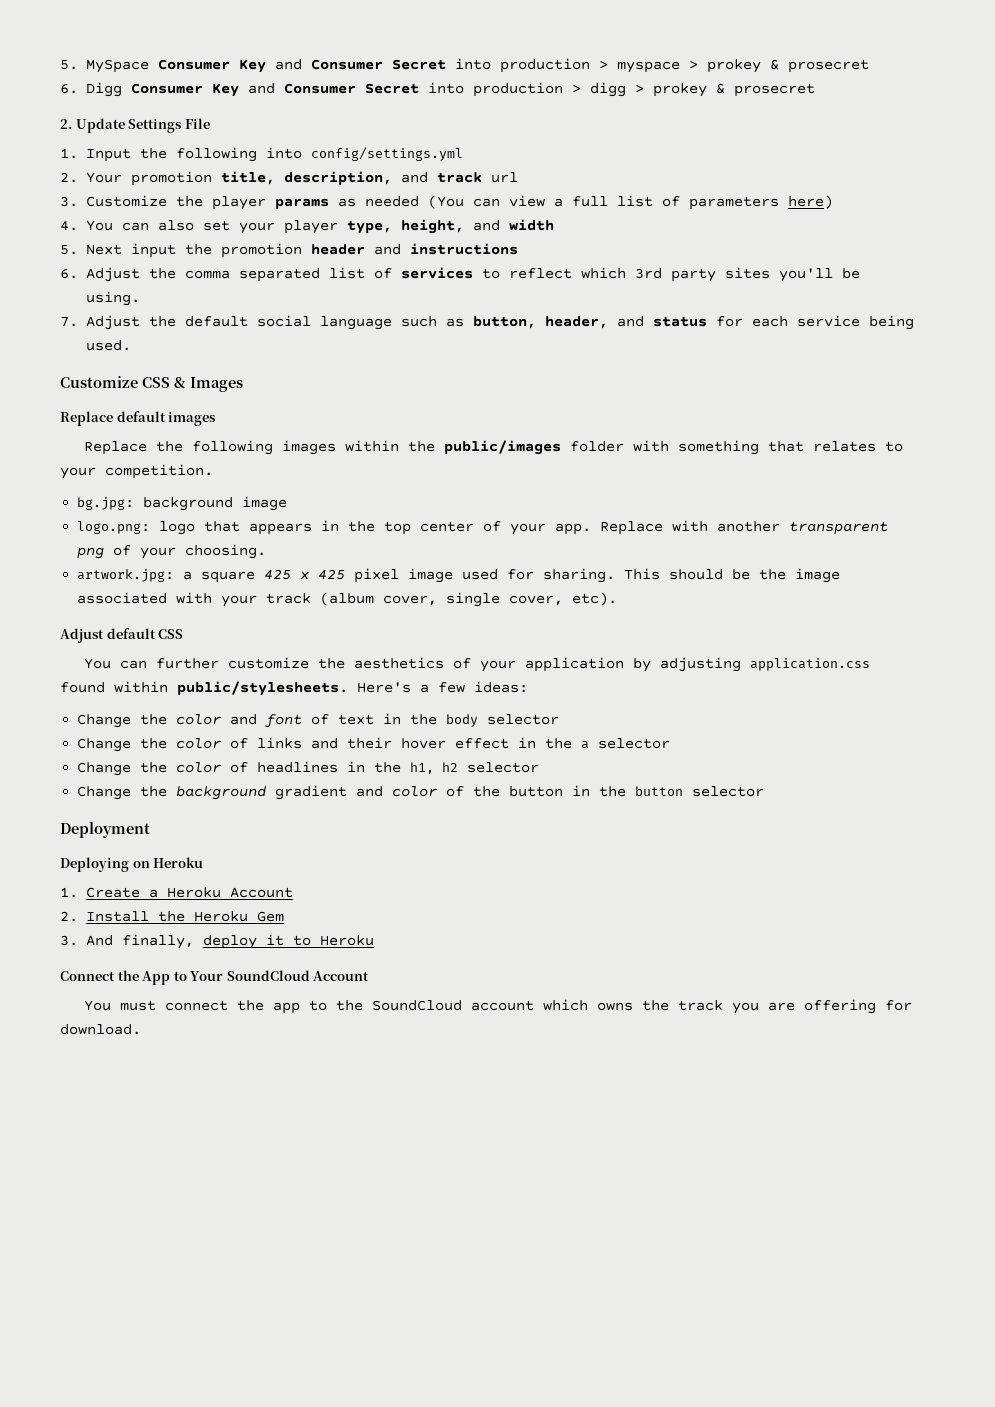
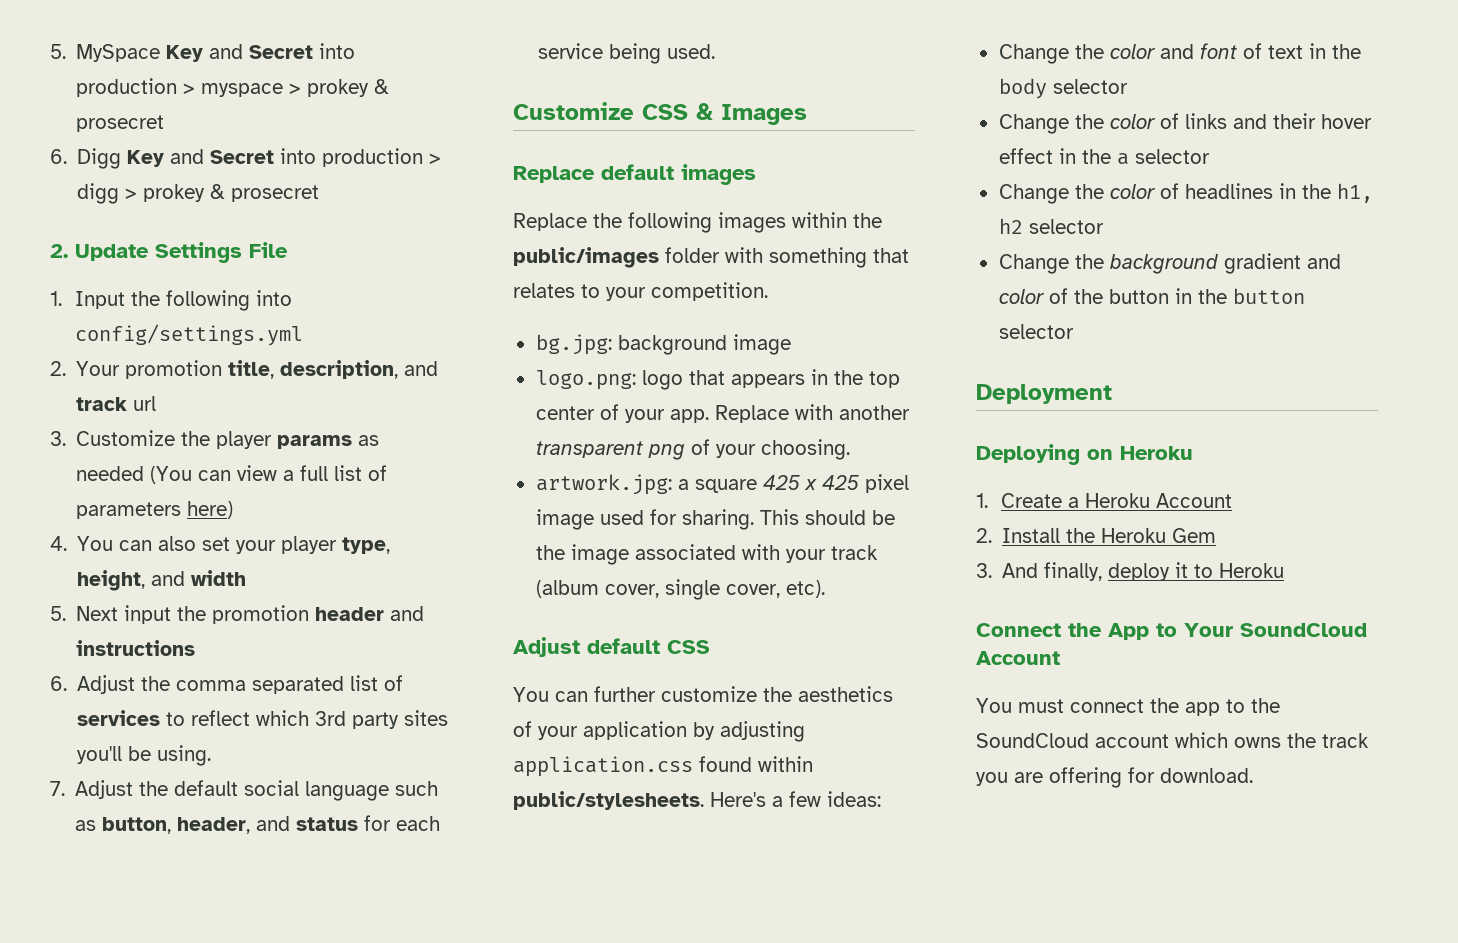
[157,59,383,73] Consumer Key and Consumer -> [166,44,244,62] Key and
[130,83,356,97] Consumer Key and Consumer -> [127,149,205,167] Key and

